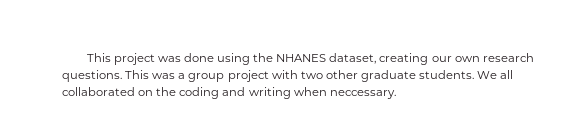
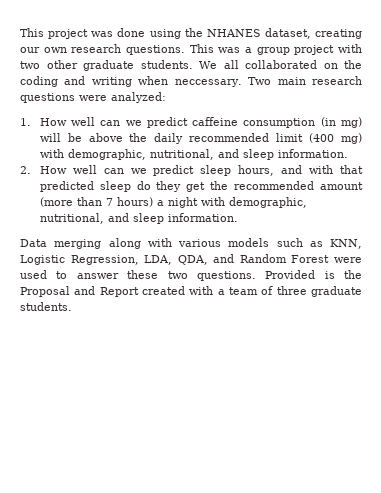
(396, 94) none -> [248,76,362,85] [20,92,166,103] [20,117,363,128] [39,133,362,144] [39,149,348,160] [20,165,363,176] [39,181,363,192] [39,197,307,208] [39,213,238,224] [20,238,362,249] [20,254,362,265] [20,270,362,281] [20,286,362,297] [20,302,72,311] Two main research questions were analyzed: // 1. How well can we predict caffeine consumption (in mg) will be above the daily recommended limit (400 mg) with demographic, nutritional, and sleep information. // 2. How well can we predict sleep hours, and with that predicted sleep do they get the recommended amount (more than 7 hours) a night with demographic, nutritional, and sleep information. // Data merging along with various models such as KNN, Logistic Regression, LDA, QDA, and Random Forest were used to answer these two questions. Provided is the Proposal and Report created with a team of three graduate students.

